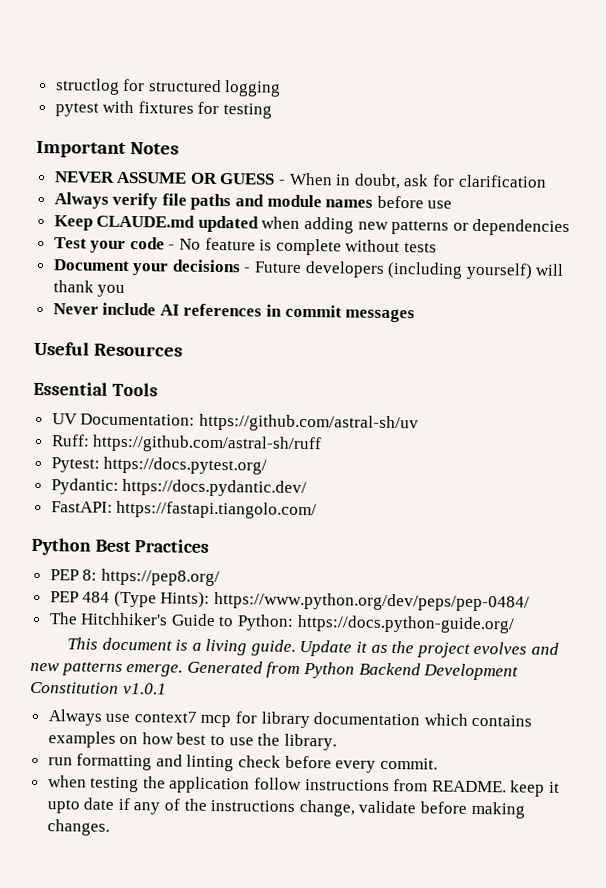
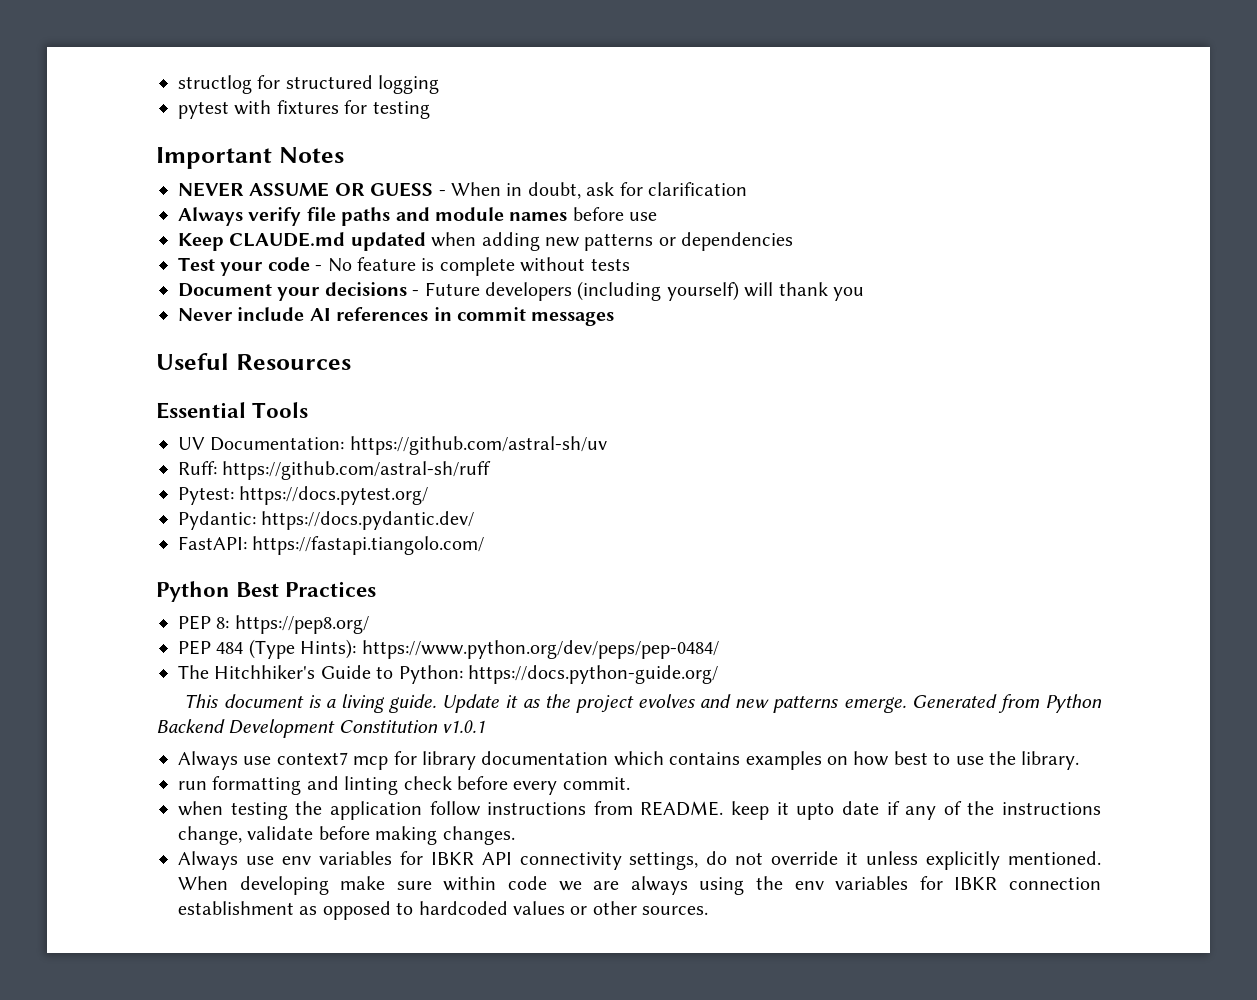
(110, 827) none -> [178,851,1101,870] [178,876,1102,895] [178,901,709,920] // Always use env variables for IBKR API connectivity settings, do not override it unless explicitly mentioned. When developing make sure within code we are always using the env variables for IBKR connection establishment as opposed to hardcoded values or other sources.

